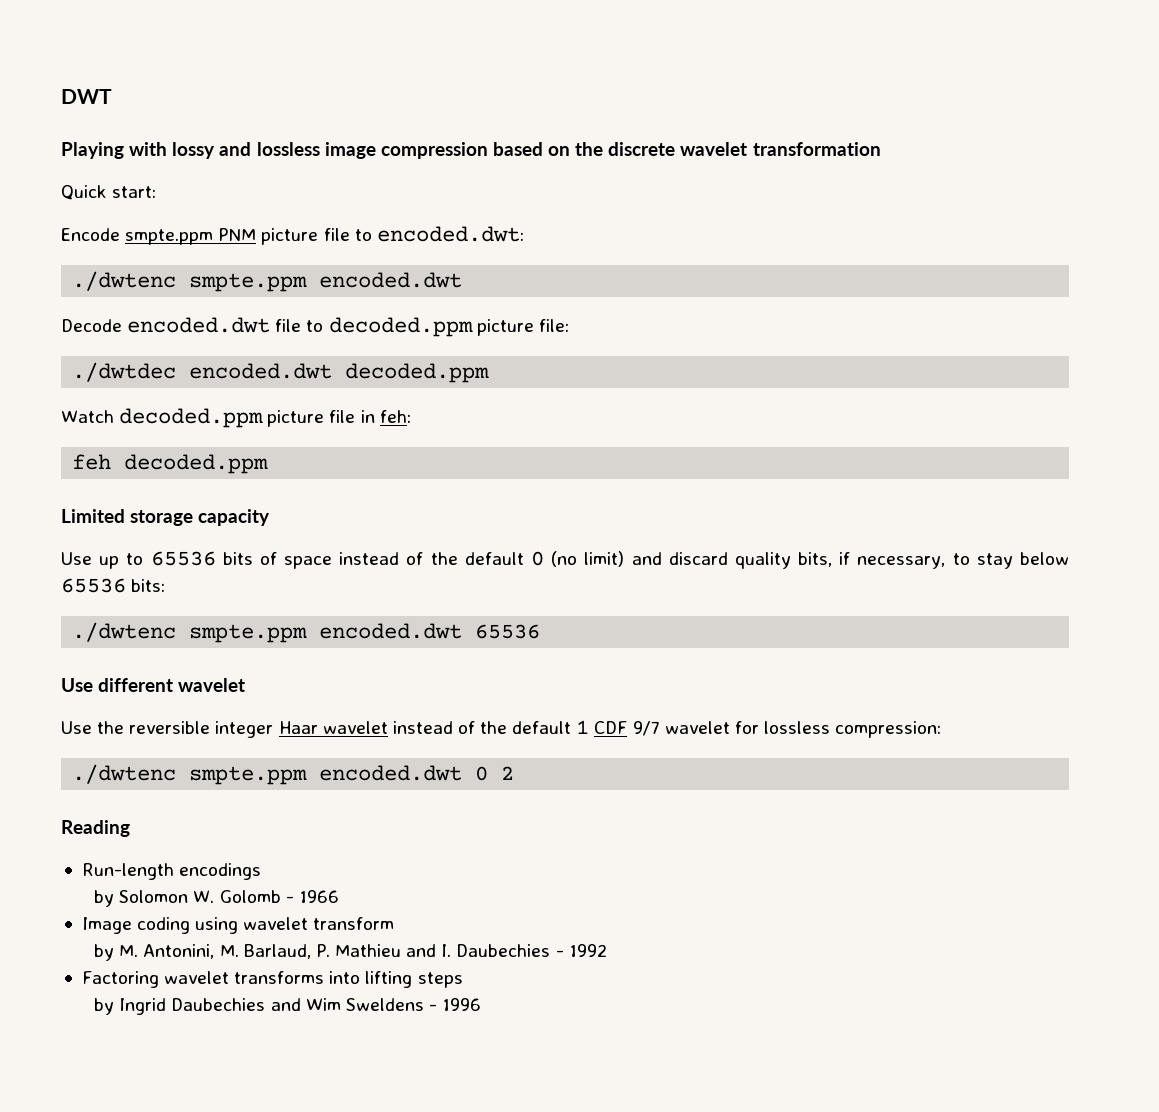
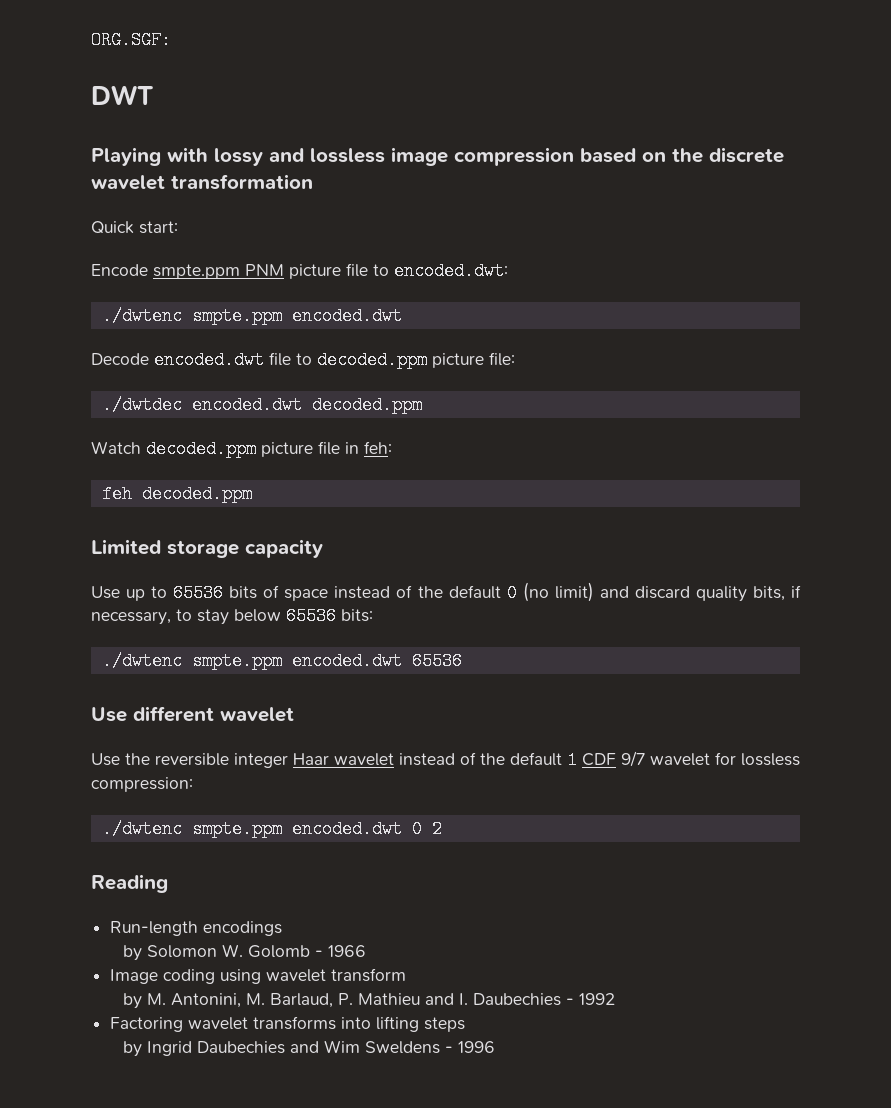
(61, 96) none -> [91,31,171,49] ORG.SGF: //

